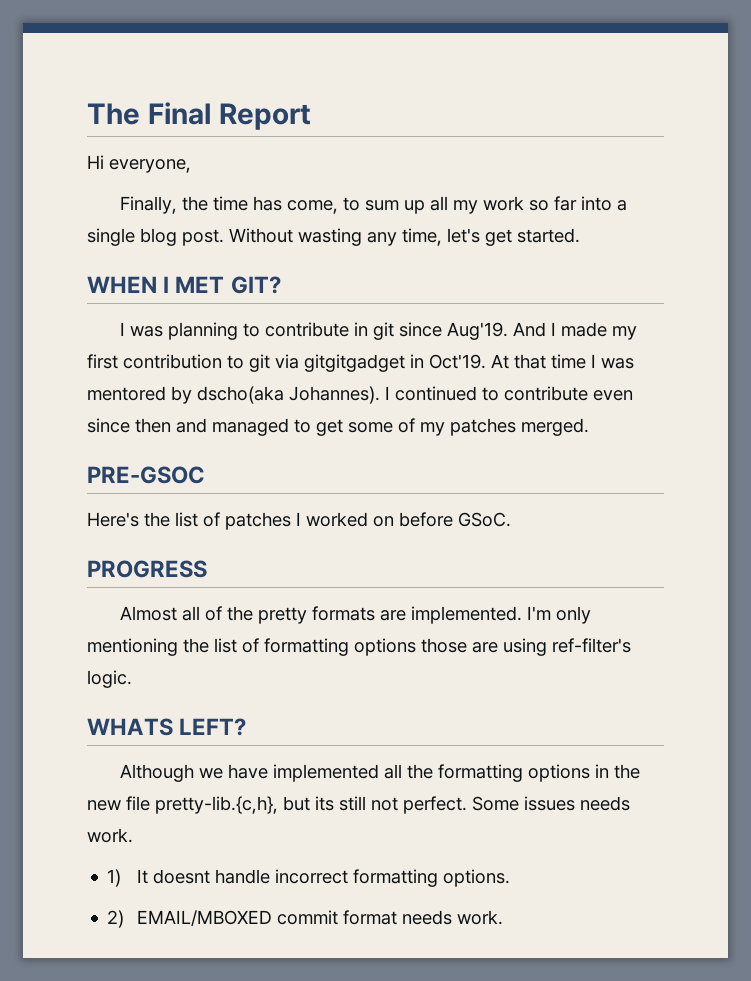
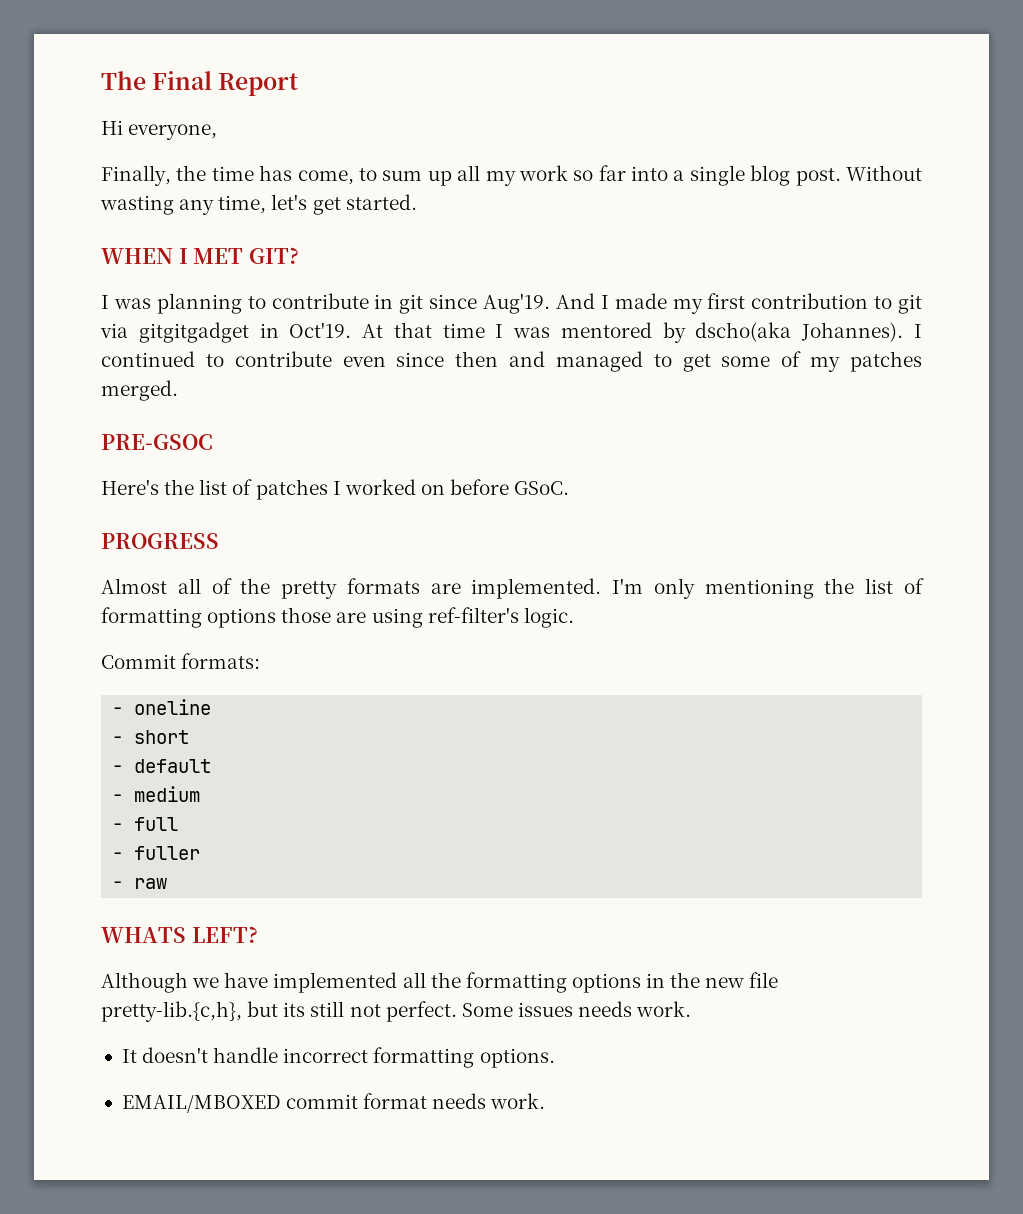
(132, 679) none -> [101,653,261,669] [112,699,212,715] [112,730,190,744] [112,759,212,773] [112,786,201,802] [112,817,179,831] [112,846,201,860] [112,878,168,889] // Commit formats: // - oneline // - short // - default // - medium // - full // - fuller // - raw
[107,869,210,887] 1) It doesnt -> [121,1047,209,1063] It doesn't
[107,910,125,928] 2) -> (555, 1058) none

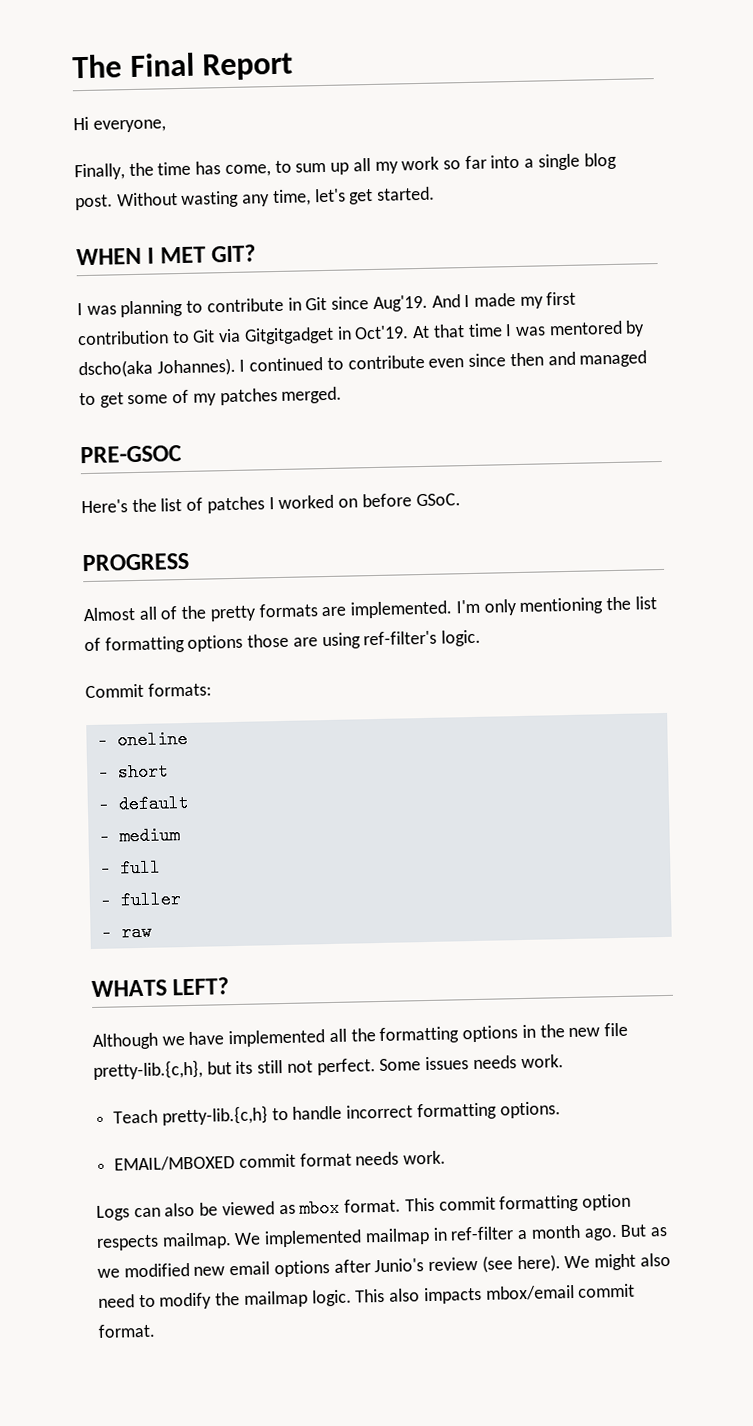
[399,294,424,314] git -> [305,296,328,311] Git
[898,294,922,314] [100,322,249,343] git via gitgitgadget -> [192,326,334,345] Git via Gitgitgadget
[121,1047,209,1063] It doesn't -> [113,1105,289,1126] Teach pretty-lib.{c,h} to
(546, 1101) none -> [96,1193,631,1221] [96,1224,668,1251] [97,1252,671,1278] [98,1283,636,1310] [98,1323,156,1338] // Logs can also be viewed as mbox format. This commit formatting option respects mailmap. We implemented mailmap in ref-filter a month ago. But as we modified new email options after Junio's review (see here). We might also need to modify the mailmap logic. This also impacts mbox/email commit format.

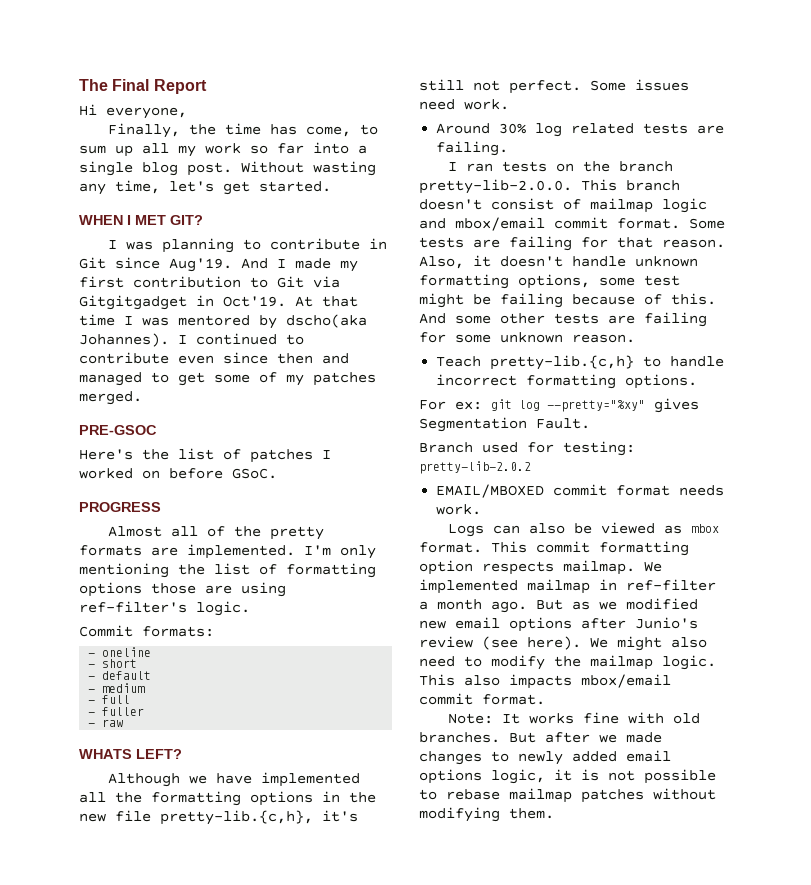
[206,1060,254,1075] but its -> [322,810,358,822] it's
[472,1054,564,1070] needs work. -> [419,99,509,110] [436,123,725,137] [436,141,509,156] [448,161,674,172] [419,179,680,194] [419,198,707,213] [419,217,725,231] [419,236,725,251] [419,255,698,269] [419,274,680,289] [419,293,716,308] [419,312,707,327] [419,332,635,343] need work. // Around 30% log related tests are failing. // I ran tests on the branch pretty-lib-2.0.0. This branch doesn't consist of mailmap logic and mbox/email commit format. Some tests are failing for that reason. Also, it doesn't handle unknown formatting options, some test might be failing because of this. And some other tests are failing for some unknown reason.
(561, 1110) none -> [419,398,699,413] [419,417,590,432] [419,441,635,456] [419,461,531,474] // For ex: git log --pretty="%xy" gives Segmentation Fault. // Branch used for testing: pretty-lib-2.0.2
(156, 1330) none -> [448,712,701,724] [419,732,662,743] [419,750,671,765] [419,769,716,784] [419,788,716,803] [419,807,554,822] // Note: It works fine with old branches. But after we made changes to newly added email options logic, it is not possible to rebase mailmap patches without modifying them.

